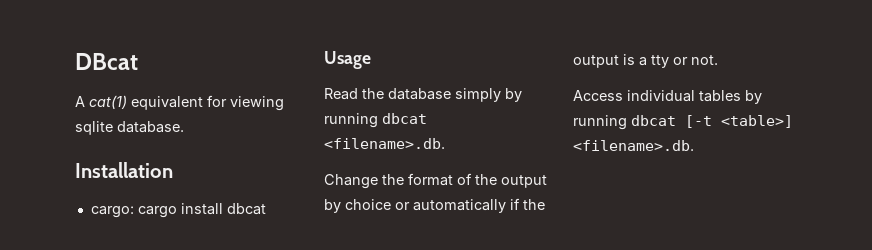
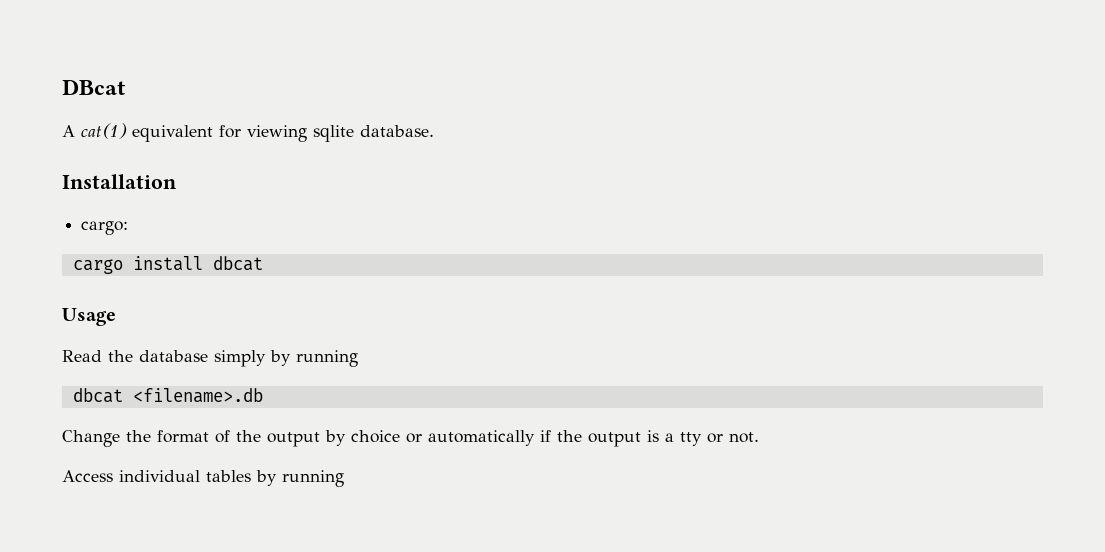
(134, 212) none -> (129, 228) //
[382,113,427,124] [324,138,445,149] dbcat <filename>.db. -> [72,388,263,403] // dbcat <filename>.db
[631,115,793,128] [573,140,694,151] dbcat [-t <table>] <filename>.db. -> (344, 478) none

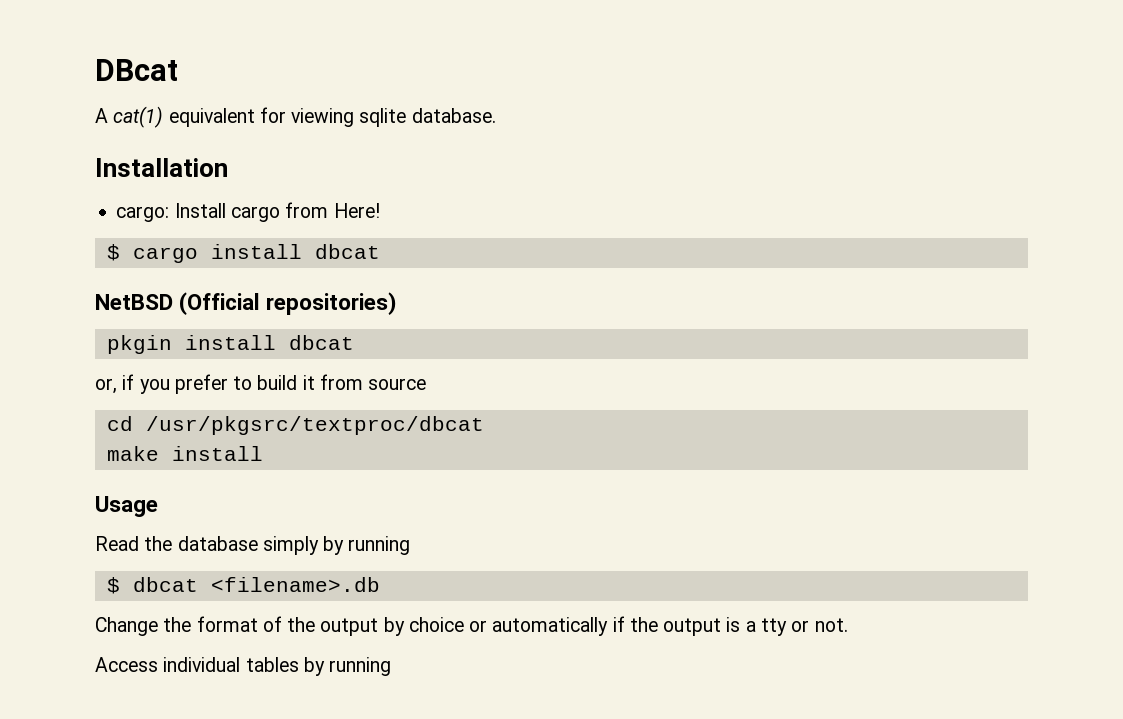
[72,256,263,274] // cargo install dbcat -> [174,202,380,222] [106,244,380,263] [95,292,397,315] [106,335,354,354] [95,374,427,394] [106,416,484,435] [106,446,263,461] Install cargo from Here! // $ cargo install dbcat // NetBSD (Official repositories) // pkgin install dbcat // or, if you prefer to build it from source // cd /usr/pkgsrc/textproc/dbcat // make install
(358, 358) none -> [106,577,120,594] $

